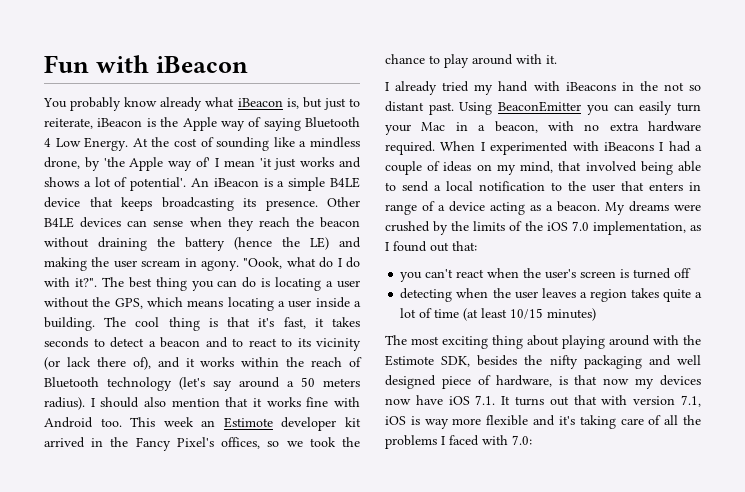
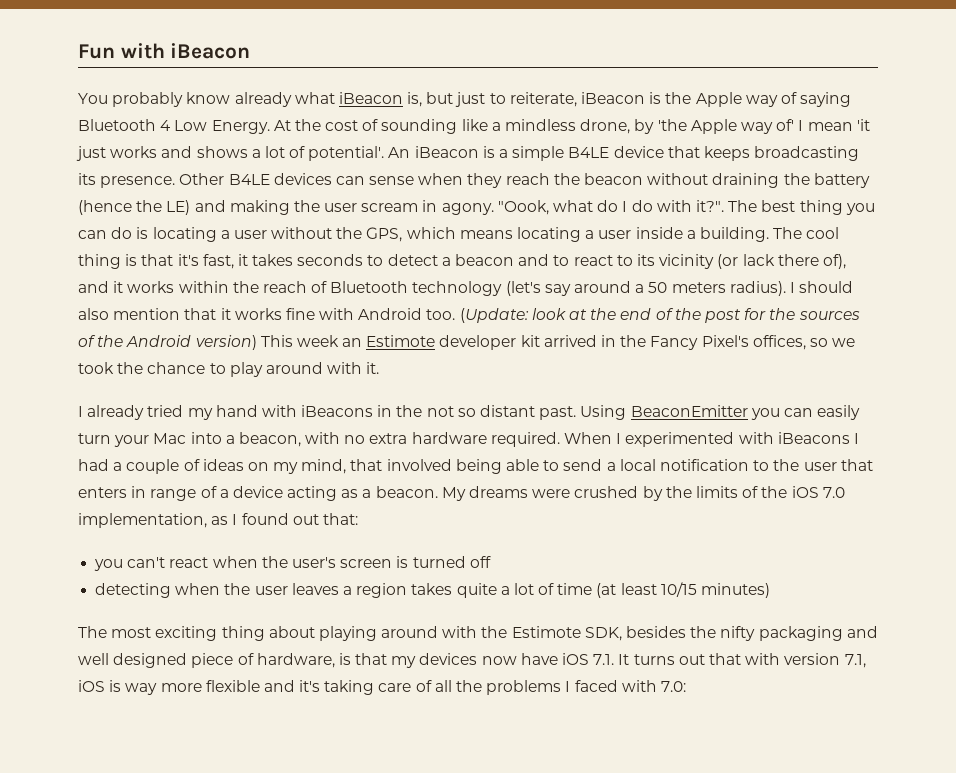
(122, 422) none -> [459,308,860,323] [78,335,257,350] (Update: look at the end of the post for the sources of the Android version)
[455,122,468,131] in -> [190,432,222,444] into
[603,378,630,385] now -> (388, 659) none

